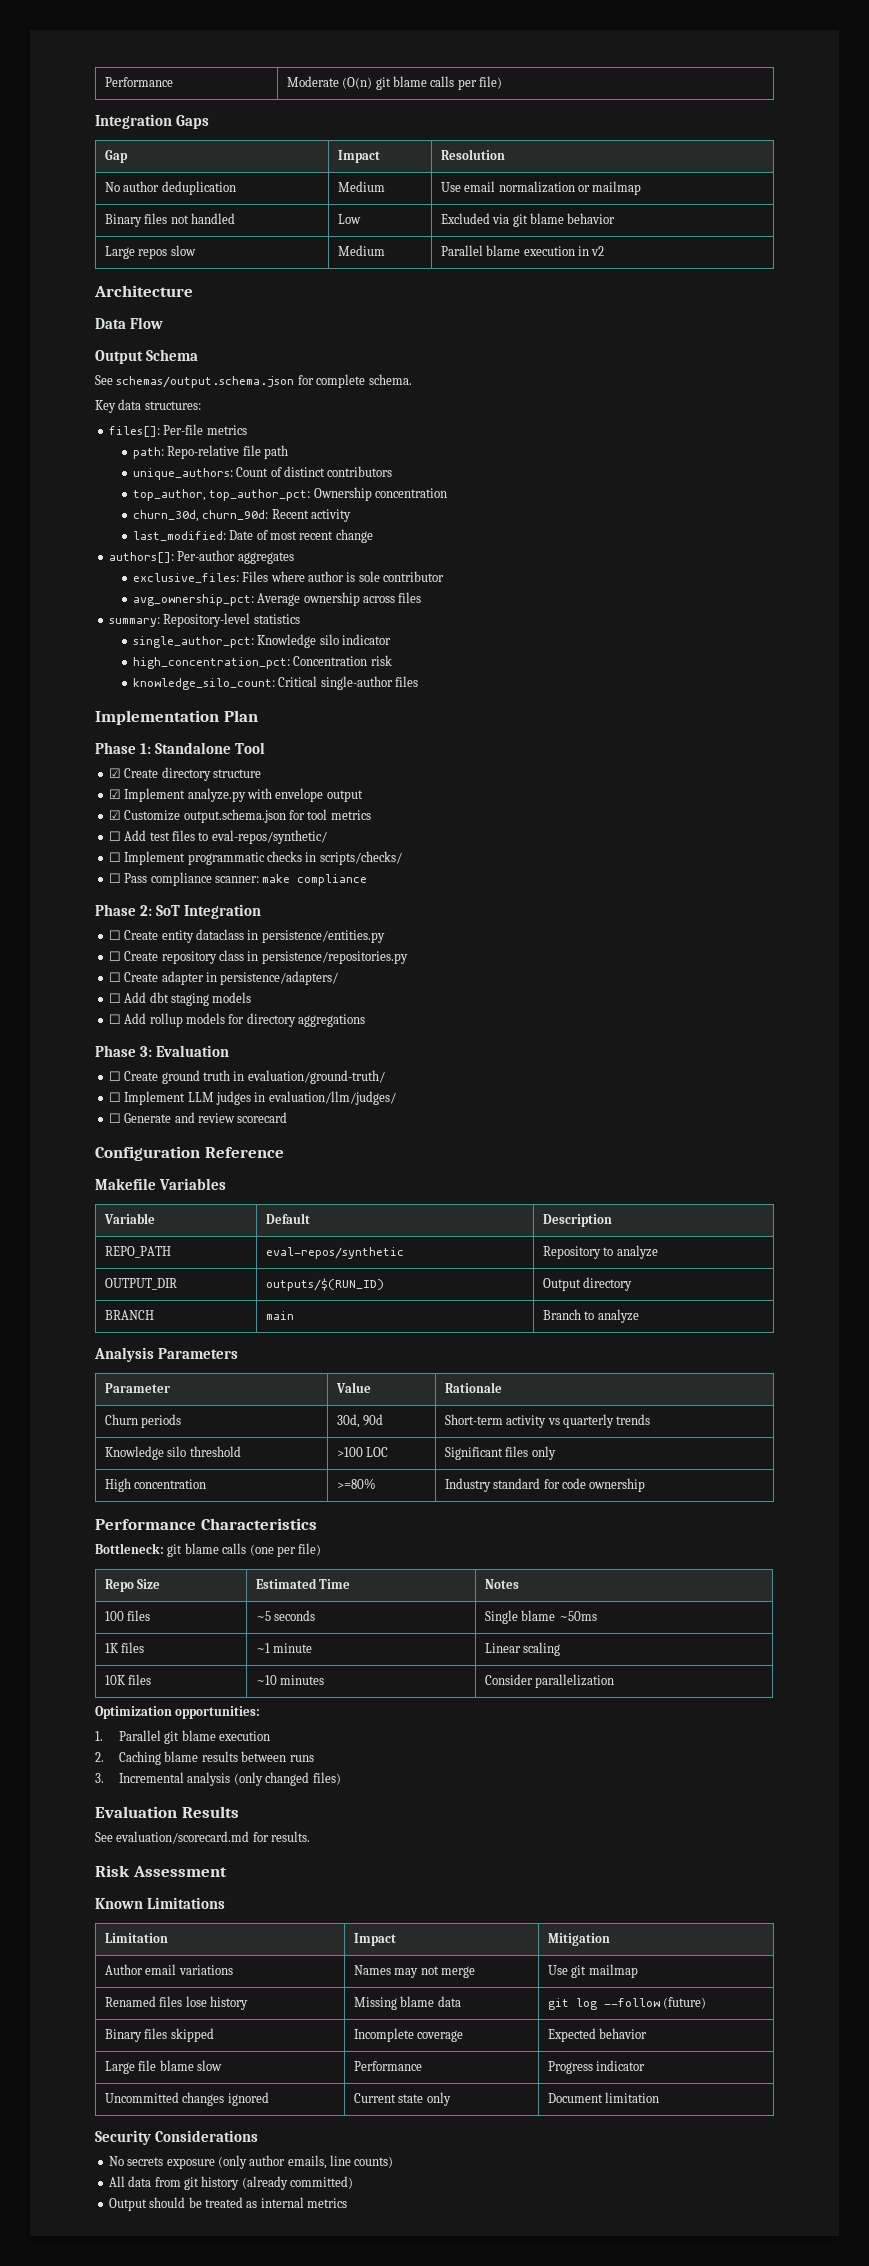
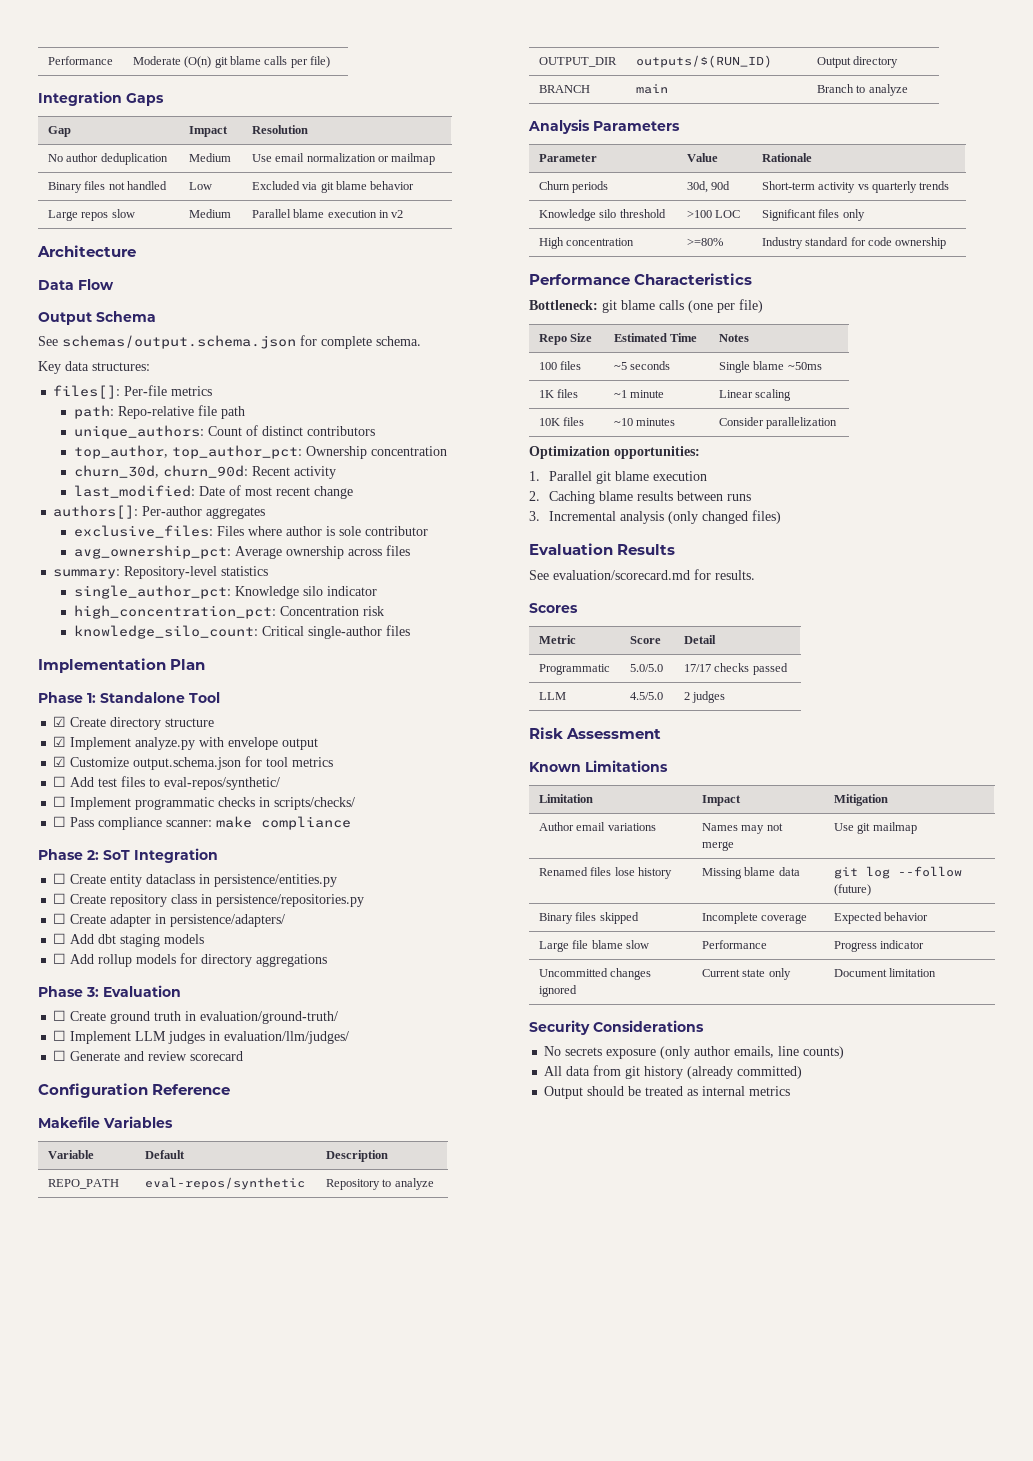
(311, 1836) none -> [529,603,578,613] [538,635,576,644] [629,636,661,644] [683,635,716,644] [538,664,610,675] [629,664,663,672] [683,663,788,675] [538,692,566,700] [629,692,663,700] [683,691,726,703] // Scores // Metric | Score | Detail // Programmatic | 5.0/5.0 | 17/17 checks passed // LLM | 4.5/5.0 | 2 judges

